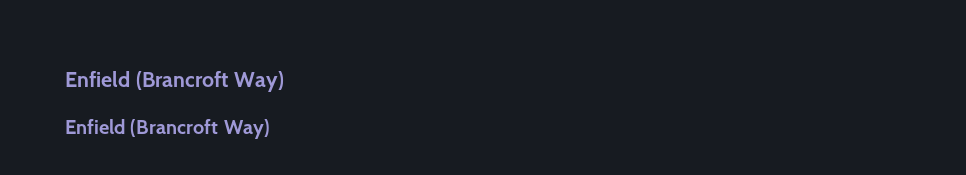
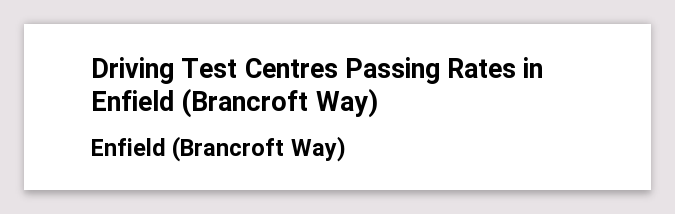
(65, 79) none -> [91,57,544,84] Driving Test Centres Passing Rates in

